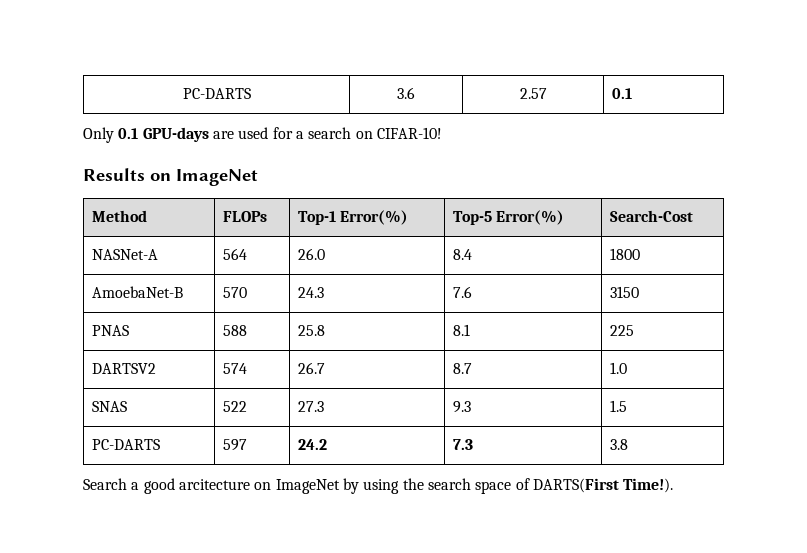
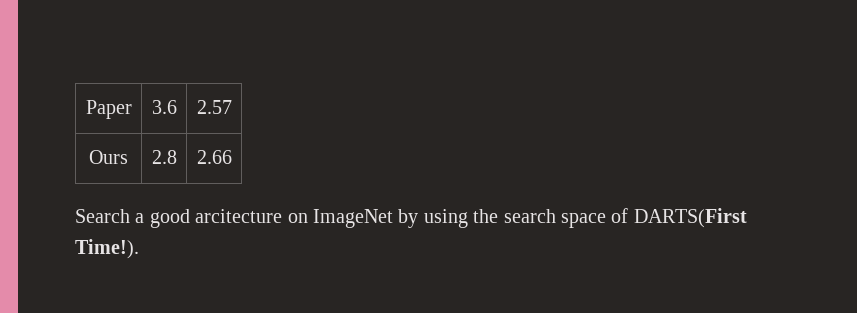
[182,88,251,99] PC-DARTS -> [85,100,132,119] Paper
[611,88,632,99] [83,127,442,143] [83,168,258,186] [91,210,147,222] [222,211,267,222] [297,210,409,225] [452,210,565,225] [609,210,693,222] [91,249,158,260] [222,248,247,260] [297,248,325,260] [452,249,472,260] [609,248,640,260] [91,286,183,298] [222,287,247,298] [297,287,324,298] [452,286,472,298] [609,286,639,298] [91,325,129,336] [222,325,247,336] [297,325,325,336] [452,324,470,336] [609,325,634,336] [91,363,156,374] [222,363,247,374] [297,362,325,374] [452,363,472,374] [609,362,627,374] [91,401,127,412] [222,401,247,412] [297,401,324,412] [452,401,471,413] [609,400,627,412] [91,439,160,450] [222,439,247,451] [297,439,327,450] [452,439,473,450] [609,439,628,450] | 0.1 // Only 0.1 GPU-days are used for a search on CIFAR-10! // Results on ImageNet // Method | FLOPs | Top-1 Error(%) | Top-5 Error(%) | Search-Cost // NASNet-A | 564 | 26.0 | 8.4 | 1800 // AmoebaNet-B | 570 | 24.3 | 7.6 | 3150 // PNAS | 588 | 25.8 | 8.1 | 225 // DARTSV2 | 574 | 26.7 | 8.7 | 1.0 // SNAS | 522 | 27.3 | 9.3 | 1.5 // PC-DARTS | 597 | 24.2 | 7.3 | 3.8 -> [89,150,128,164] [151,150,177,164] [196,150,232,164] // Ours | 2.8 | 2.66

